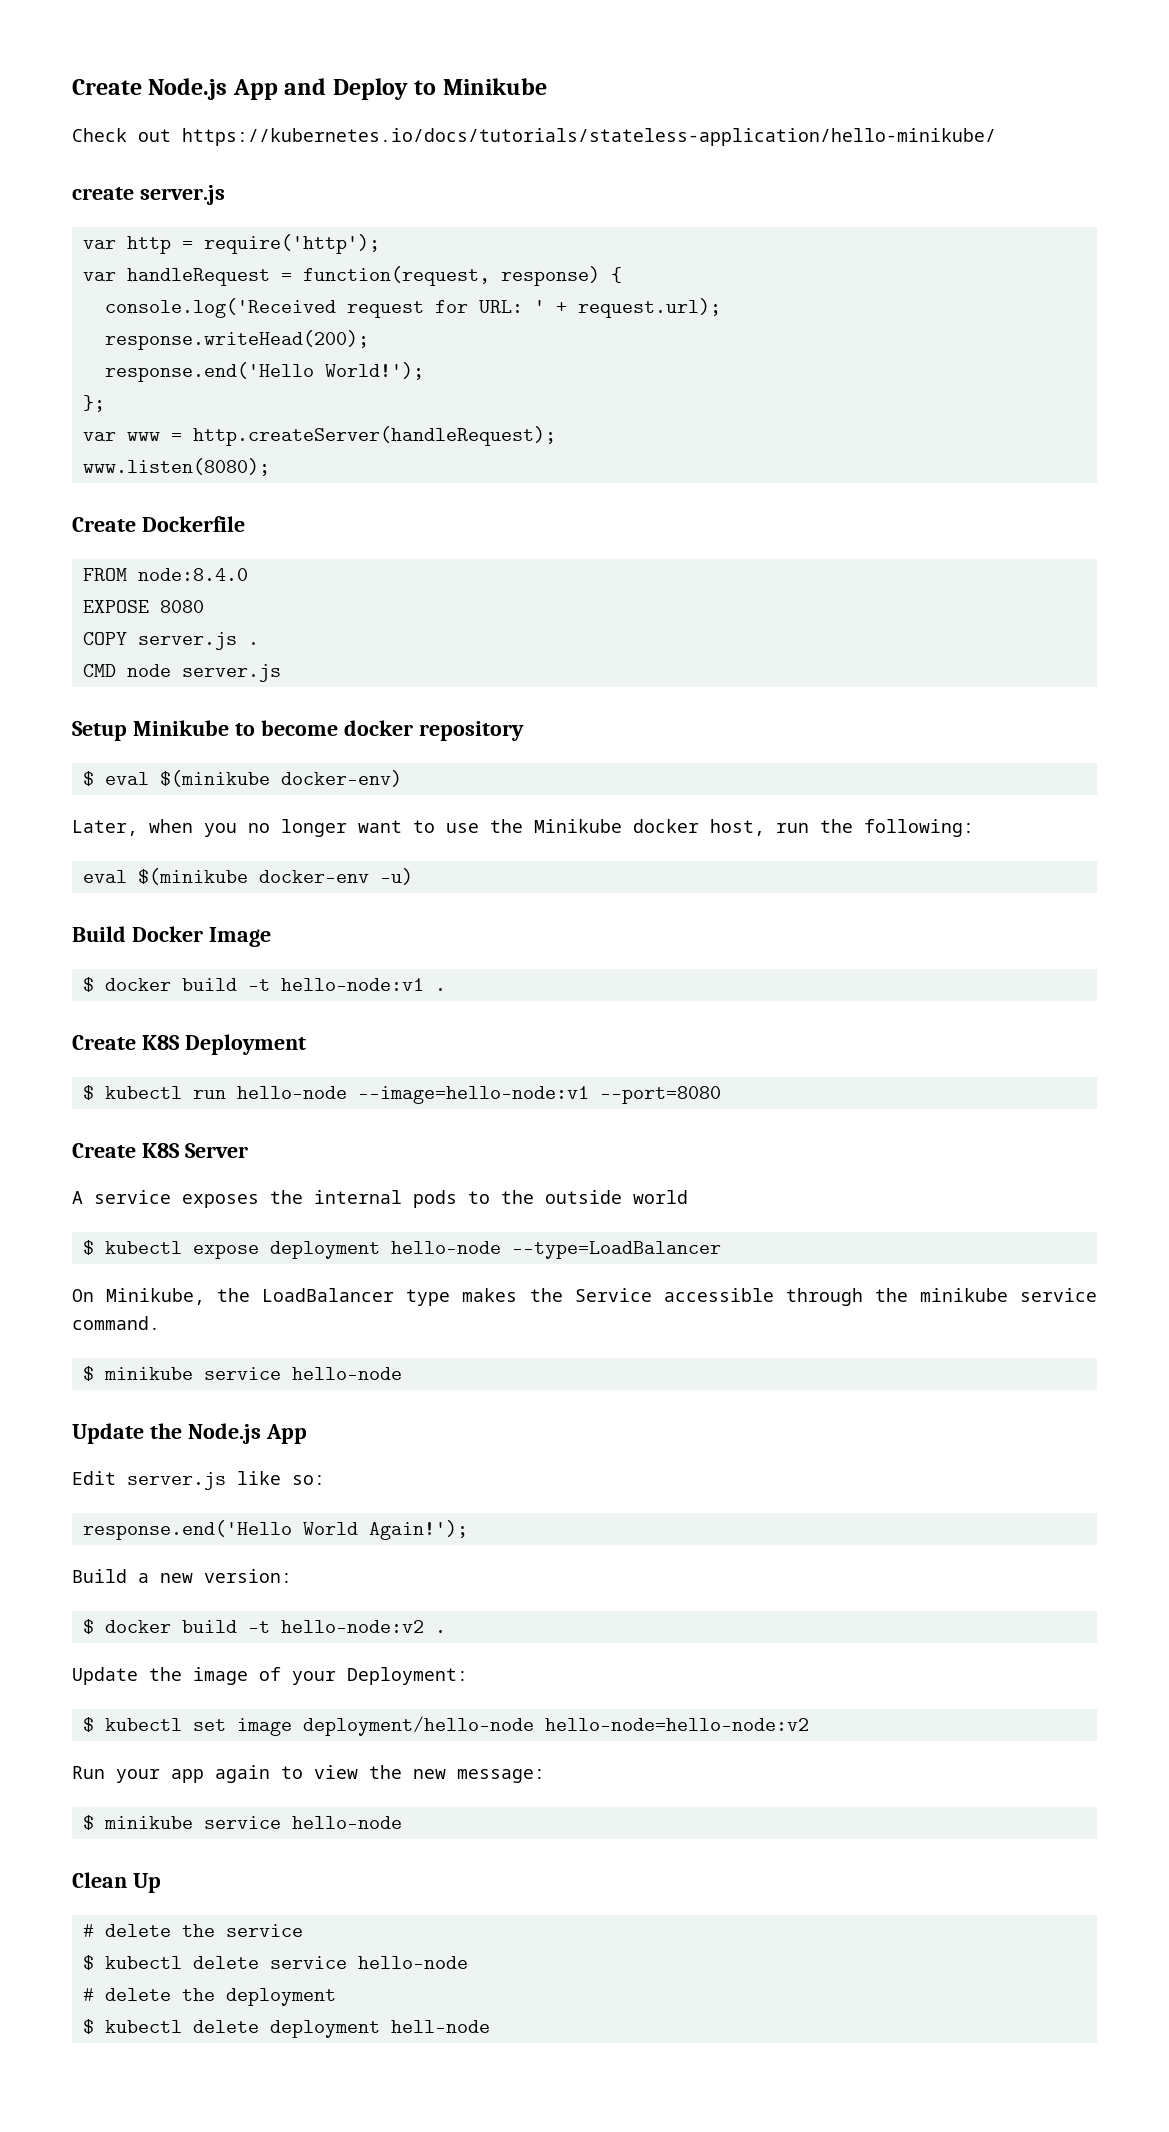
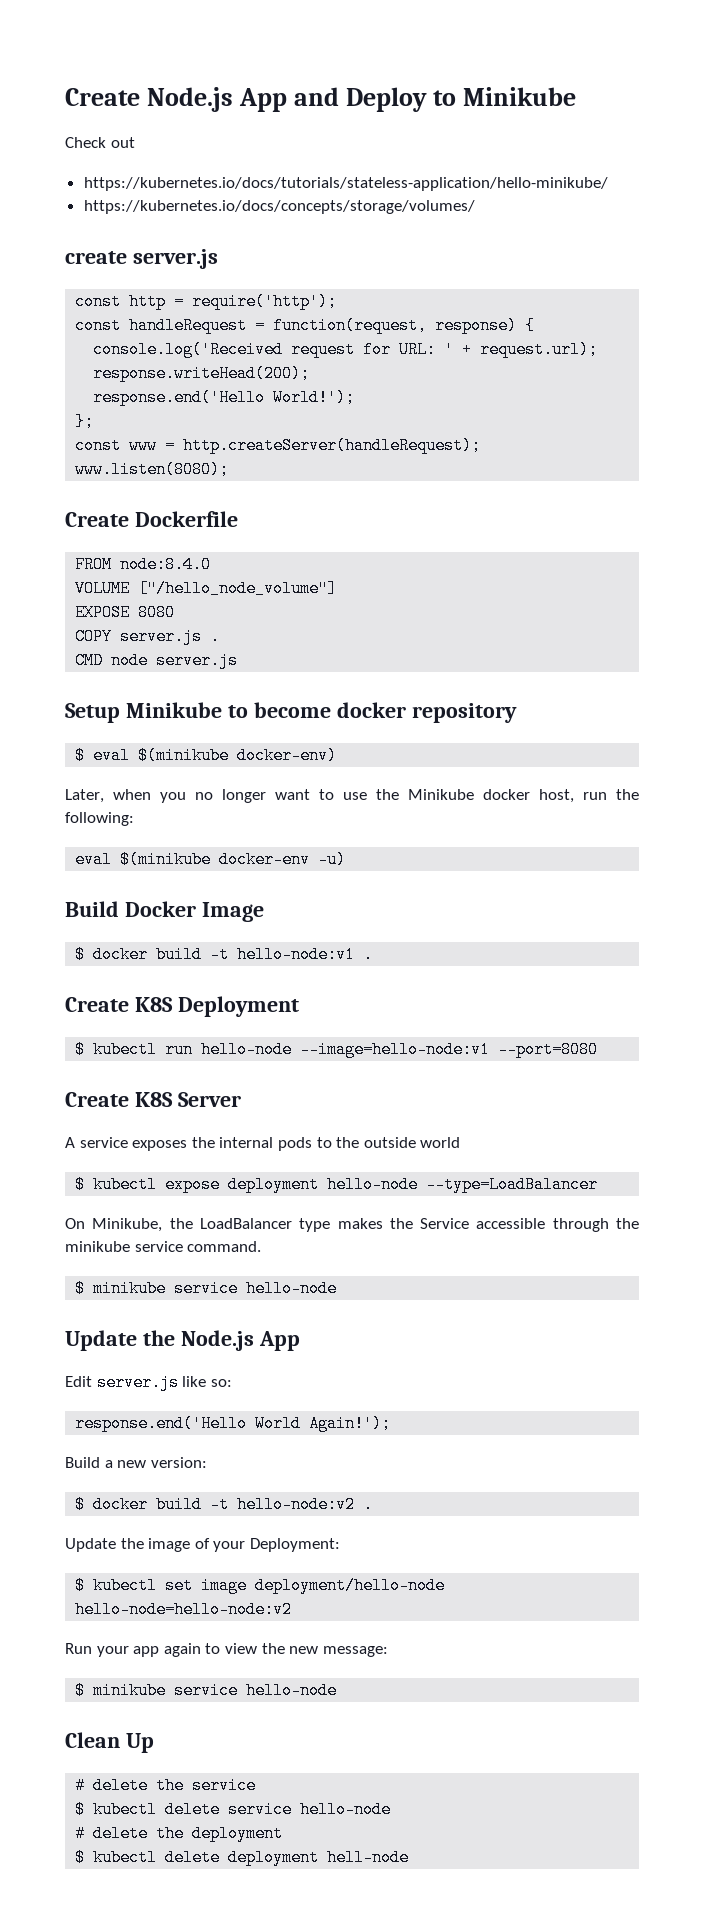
(171, 135) none -> (135, 142) //
(996, 137) none -> [83,200,475,214] // https://kubernetes.io/docs/concepts/storage/volumes/
[82,240,116,249] var -> [75,293,122,310] const
[82,272,116,281] var -> [75,317,122,334] const
[82,432,116,441] var -> [75,437,122,454] const
(248, 574) none -> [75,580,338,597] // VOLUME ["/hello_node_volume"]

